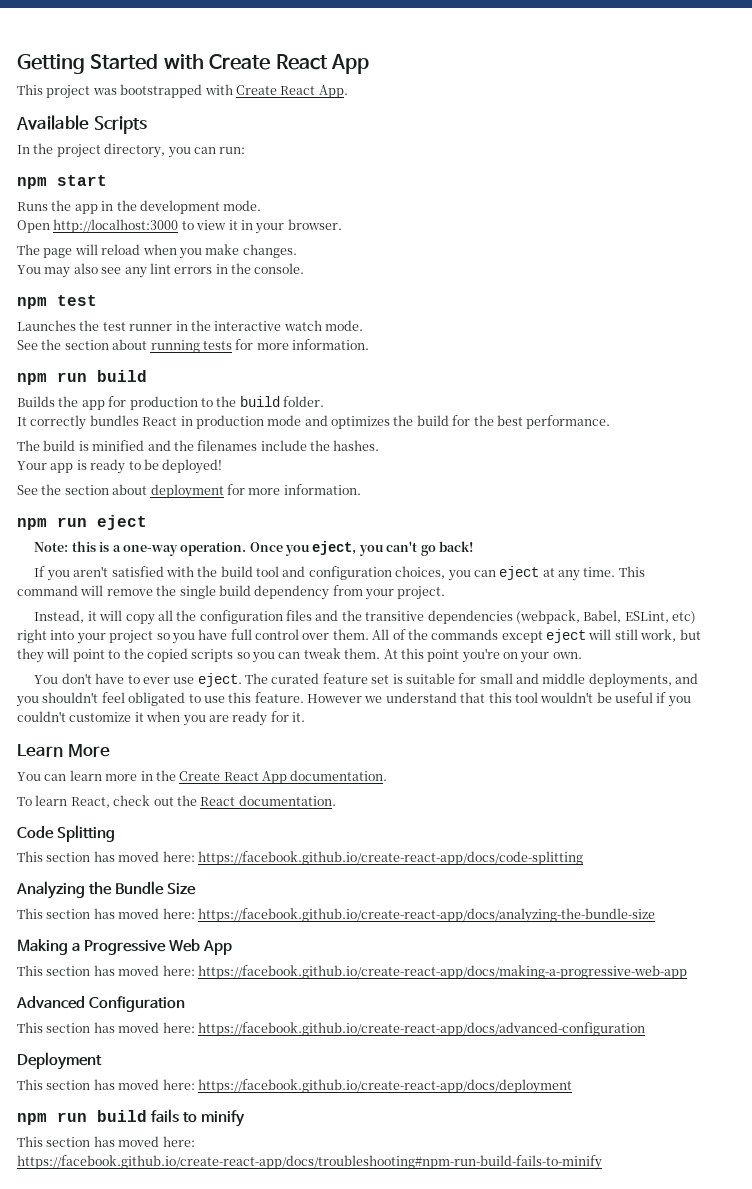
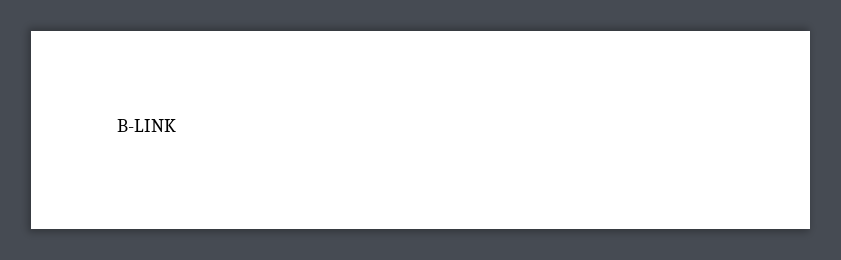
[17,54,369,74] [17,84,348,99] [16,115,147,134] [17,143,246,158] [17,175,107,189] [17,200,262,214] [17,219,342,234] [17,244,297,259] [17,263,305,278] [17,295,97,309] [17,320,363,331] [17,339,369,353] [17,370,147,385] [17,396,324,410] [17,415,611,430] [17,440,380,451] [17,459,223,474] [17,484,361,499] [17,515,147,530] [34,541,473,556] [34,566,645,581] [17,585,446,600] [34,610,697,625] [17,629,701,644] [17,648,582,663] [34,673,699,688] [16,692,691,707] [17,711,305,726] [17,744,110,757] [17,770,388,784] [17,795,336,808] [17,825,115,842] [17,851,583,865] [16,881,196,899] [17,908,655,923] [17,939,232,955] [17,965,687,979] [16,996,185,1012] [17,1022,645,1036] [17,1052,102,1070] [17,1079,572,1094] [17,1109,245,1127] [17,1136,195,1147] [17,1155,602,1170] Getting Started with Create React App // This project was bootstrapped with Create React App. // Available Scripts // In the project directory, you can run: // npm start // Runs the app in the development mode. // Open http://localhost:3000 to view it in your browser. // The page will reload when you make changes. // You may also see any lint errors in the console. // npm test // Launches the test runner in the interactive watch mode. // See the section about running tests for more information. // npm run build // Builds the app for production to the build folder. // It correctly bundles React in production mode and optimizes the build for the best performance. // The build is minified and the filenames include the hashes. // Your app is ready to be deployed! // See the section about deployment for more information. // npm run eject // Note: this is a one-way operation. Once you eject, you can't go back! // If you aren't satisfied with the build tool and configuration choices, you can eject at any time. This command will remove the single build dependency from your project. // Instead, it will copy all the configuration files and the transitive dependencies (webpack, Babel, ESLint, etc) right into your project so you have full control over them. All of the commands except eject will still work, but they will point to the copied scripts so you can tweak them. At this point you're on your own. // You don't have to ever use eject. The curated feature set is suitable for small and middle deployments, and you shouldn't feel obligated to use this feature. However we understand that this tool wouldn't be useful if you couldn't customize it when you are ready for it. // Learn More // You can learn more in the Create React App documentation. // To learn React, check out the React documentation. // Code Splitting // This section has moved here: https://facebook.github.io/create-react-app/docs/code-splitting // Analyzing the Bundle Size // This section has moved here: https://facebook.github.io/create-react-app/docs/analyzing-the-bundle-size // Making a Progressive Web App // This section has moved here: https://facebook.github.io/create-react-app/docs/making-a-progressive-web-app // Advanced Configuration // This section has moved here: https://facebook.github.io/create-react-app/docs/advanced-configuration // Deployment // This section has moved here: https://facebook.github.io/create-react-app/docs/deployment // npm run build fails to minify // This section has moved here: https://facebook.github.io/create-react-app/docs/troubleshooting#npm-run-build-fails-to-minify -> [117,119,176,132] B-LINK

